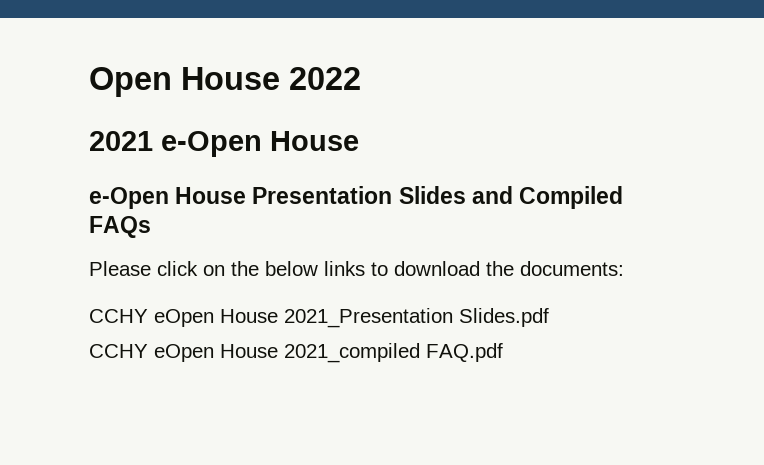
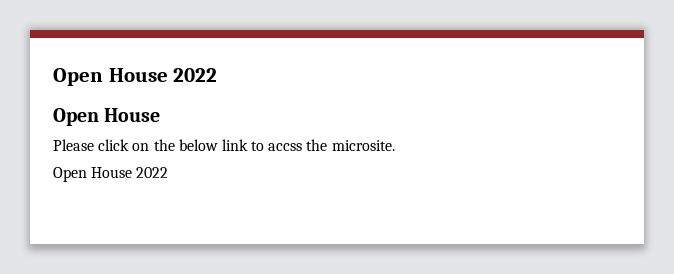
[89,131,359,157] [89,186,624,209] [89,216,151,238] 2021 e-Open House // e-Open House Presentation Slides and Compiled FAQs -> [53,108,161,126] Open House
[324,261,624,276] [89,308,549,328] [89,343,503,363] links to download the documents: // CCHY eOpen House 2021_Presentation Slides.pdf // CCHY eOpen House 2021_compiled FAQ.pdf -> [221,139,395,151] [53,167,169,182] link to accss the microsite. // Open House 2022

